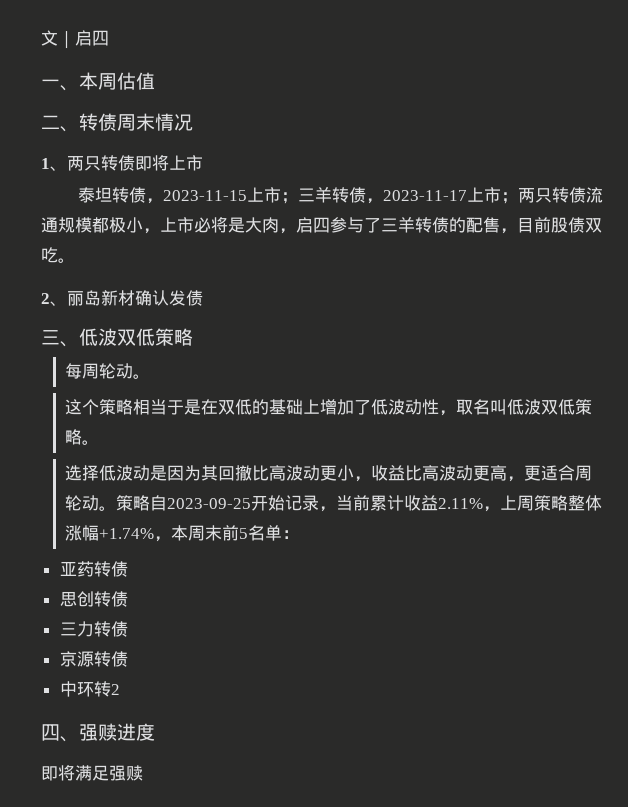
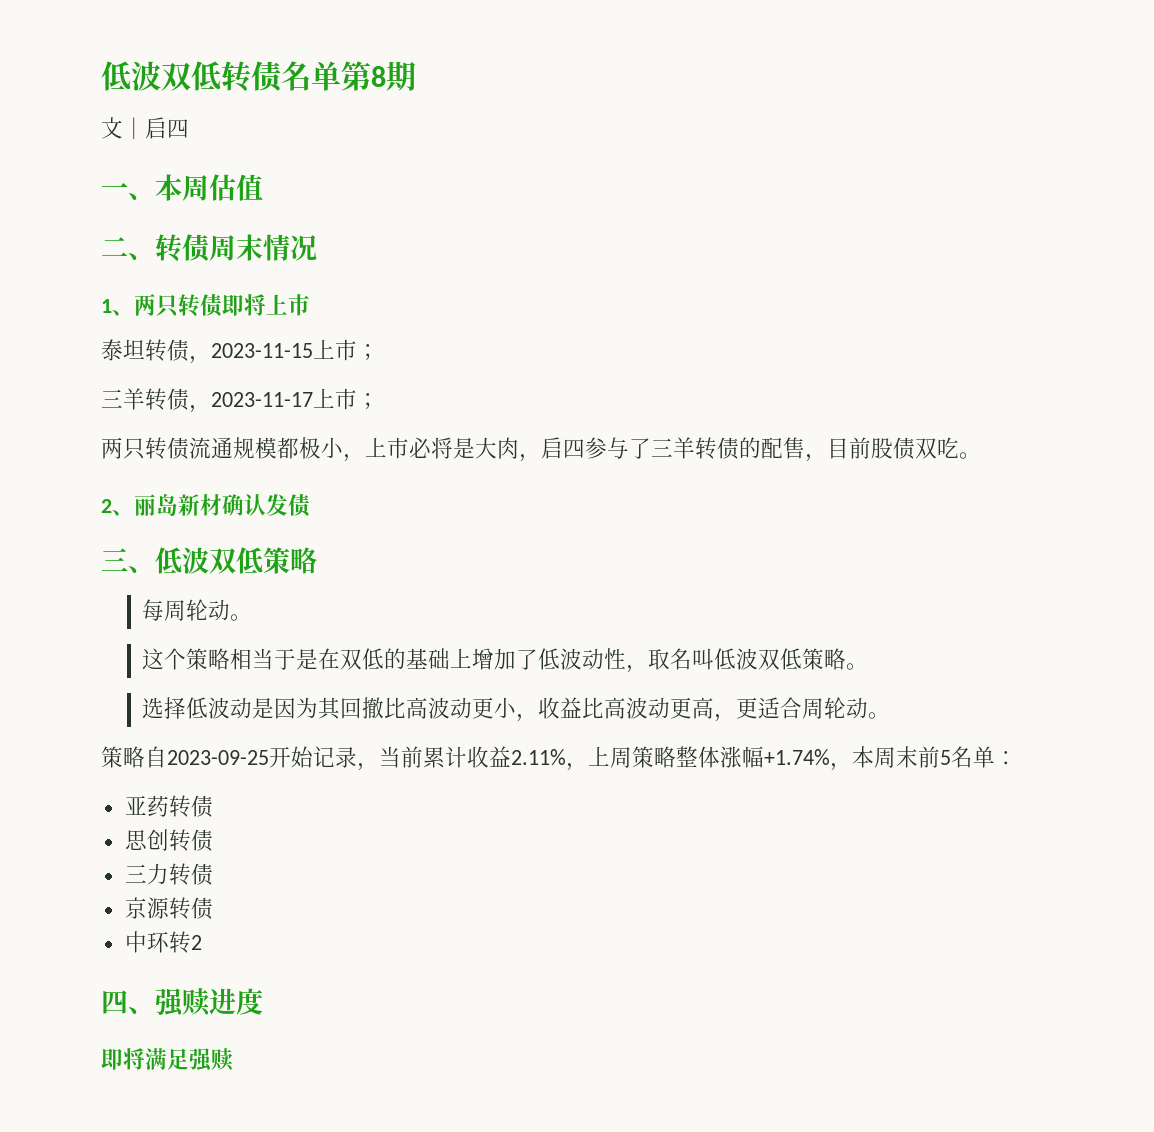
(41, 38) none -> [101,61,416,92] 低波双低转债名单第8期 //
(299, 198) none -> (379, 352) //
(519, 198) none -> (379, 401) //
(117, 508) none -> (891, 715) //

